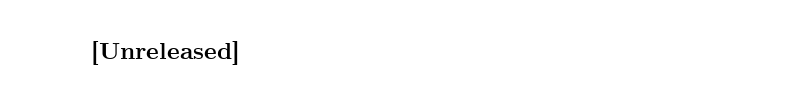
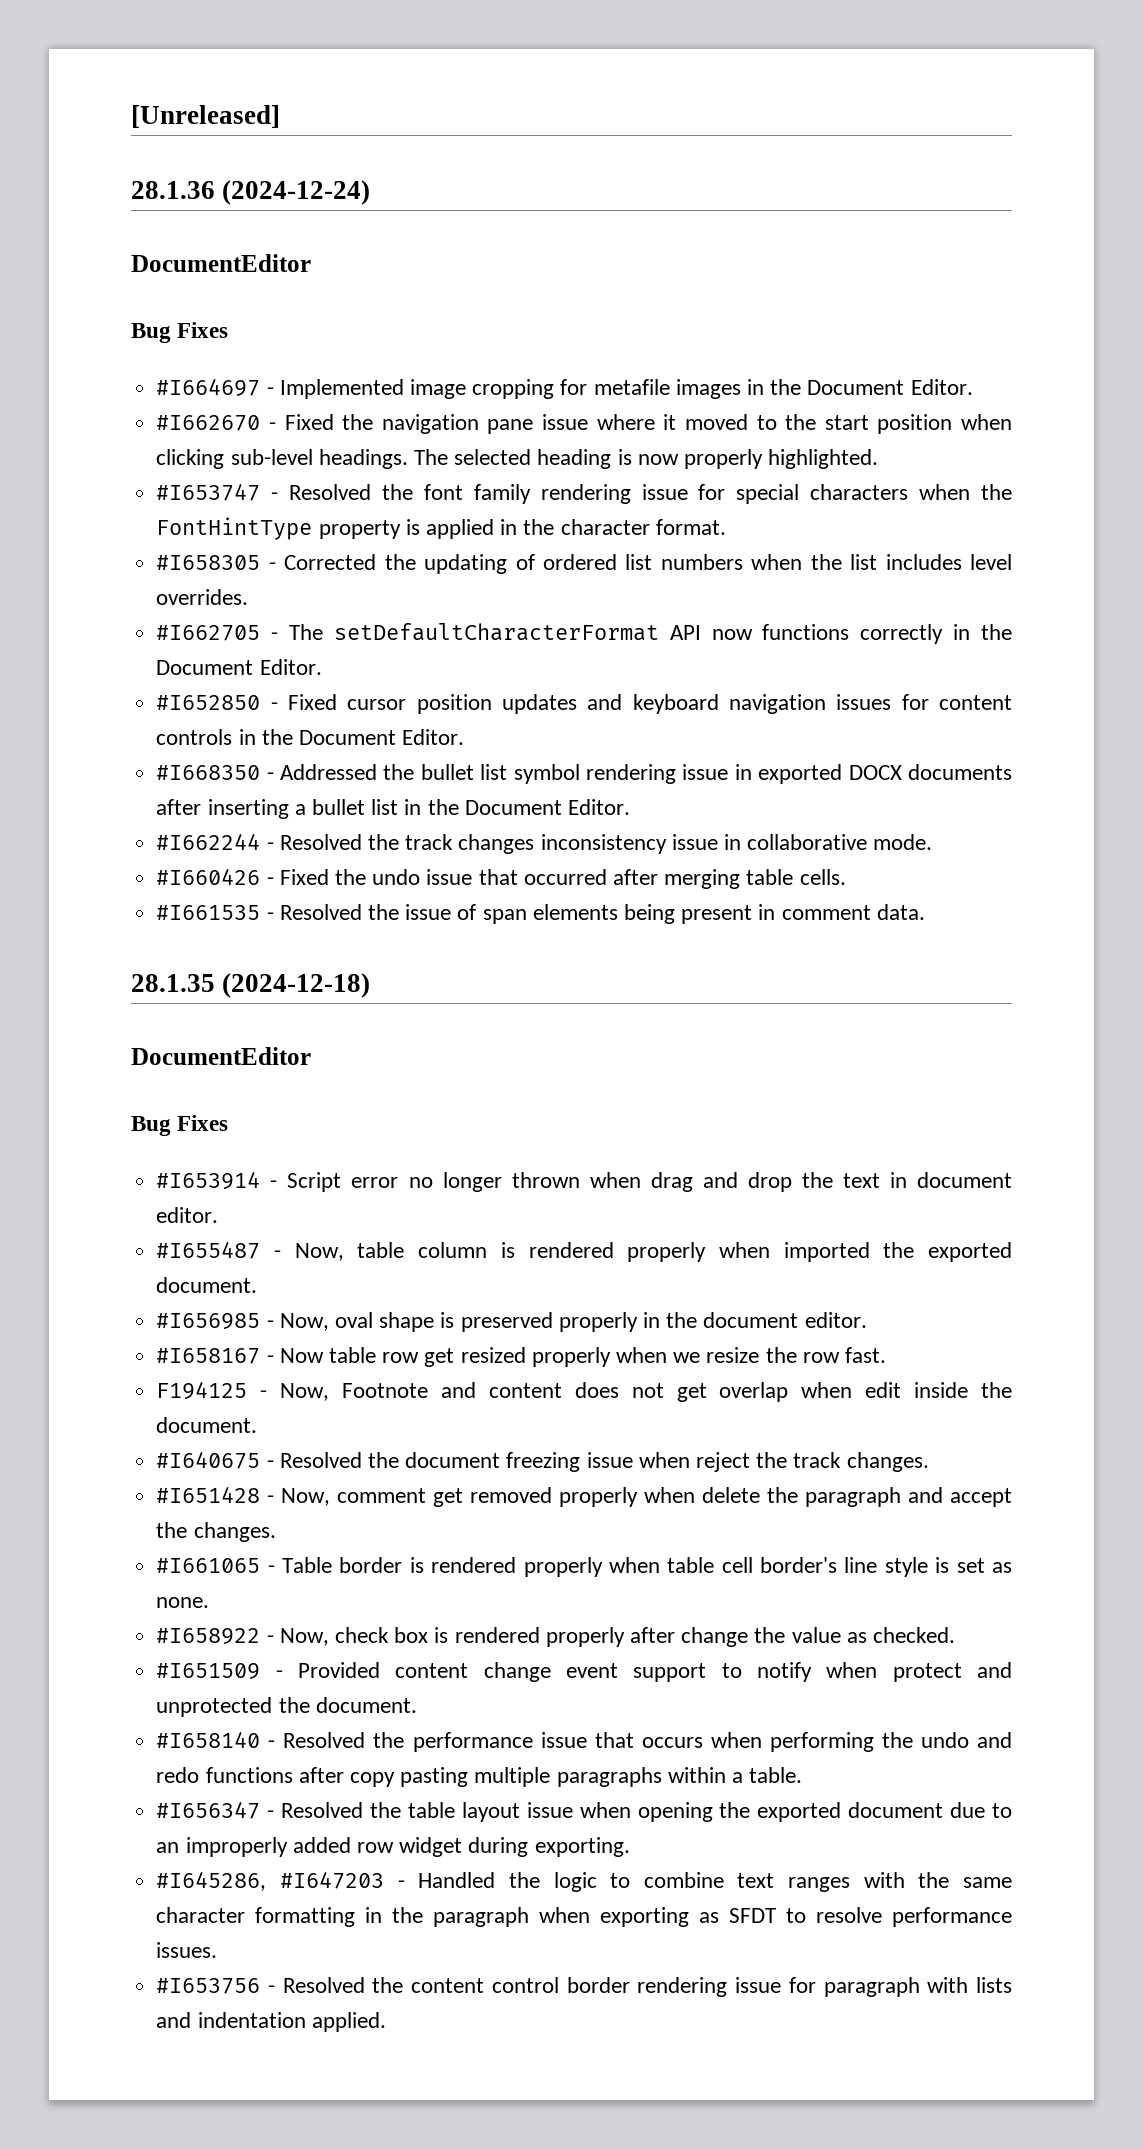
(240, 53) none -> [131,180,371,205] [131,254,311,272] [131,322,229,343] [156,379,973,399] [156,414,1013,434] [156,449,879,469] [156,484,1012,504] [156,517,726,540] [156,554,1012,574] [156,589,249,605] [156,623,1013,644] [156,659,322,675] [156,694,1013,714] [156,729,465,745] [156,764,1012,784] [156,799,630,819] [156,834,933,854] [156,869,846,889] [156,904,925,924] [131,973,371,998] [131,1047,311,1065] [131,1115,229,1136] [156,1172,1012,1192] [156,1207,219,1223] [156,1242,1013,1262] [156,1277,258,1293] [156,1312,867,1332] [156,1347,887,1367] [156,1382,1012,1402] [156,1417,258,1433] [156,1452,929,1472] [156,1487,1013,1507] [156,1522,276,1542] [156,1557,1012,1577] [156,1597,210,1608] [156,1627,956,1647] [156,1662,1013,1682] [156,1697,417,1717] [156,1732,1013,1752] [156,1767,803,1787] [156,1802,1012,1822] [156,1837,630,1857] [156,1872,1012,1892] [156,1907,1013,1927] [156,1942,218,1958] [156,1977,1013,1997] [156,2012,386,2032] // 28.1.36 (2024-12-24) // DocumentEditor // Bug Fixes // #I664697 - Implemented image cropping for metafile images in the Document Editor. // #I662670 - Fixed the navigation pane issue where it moved to the start position when clicking sub-level headings. The selected heading is now properly highlighted. // #I653747 - Resolved the font family rendering issue for special characters when the FontHintType property is applied in the character format. // #I658305 - Corrected the updating of ordered list numbers when the list includes level overrides. // #I662705 - The setDefaultCharacterFormat API now functions correctly in the Document Editor. // #I652850 - Fixed cursor position updates and keyboard navigation issues for content controls in the Document Editor. // #I668350 - Addressed the bullet list symbol rendering issue in exported DOCX documents after inserting a bullet list in the Document Editor. // #I662244 - Resolved the track changes inconsistency issue in collaborative mode. // #I660426 - Fixed the undo issue that occurred after merging table cells. // #I661535 - Resolved the issue of span elements being present in comment data. // 28.1.35 (2024-12-18) // DocumentEditor // Bug Fixes // #I653914 - Script error no longer thrown when drag and drop the text in document editor. // #I655487 - Now, table column is rendered properly when imported the exported document. // #I656985 - Now, oval shape is preserved properly in the document editor. // #I658167 - Now table row get resized properly when we resize the row fast. // F194125 - Now, Footnote and content does not get overlap when edit inside the document. // #I640675 - Resolved the document freezing issue when reject the track changes. // #I651428 - Now, comment get removed properly when delete the paragraph and accept the changes. // #I661065 - Table border is rendered properly when table cell border's line style is set as none. // #I658922 - Now, check box is rendered properly after change the value as checked. // #I651509 - Provided content change event support to notify when protect and unprotected the document. // #I658140 - Resolved the performance issue that occurs when performing the undo and redo functions after copy pasting multiple paragraphs within a table. // #I656347 - Resolved the table layout issue when opening the exported document due to an improperly added row widget during exporting. // #I645286, #I647203 - Handled the logic to combine text ranges with the same character formatting in the paragraph when exporting as SFDT to resolve performance issues. // #I653756 - Resolved the content control border rendering issue for paragraph with lists and indentation applied.

